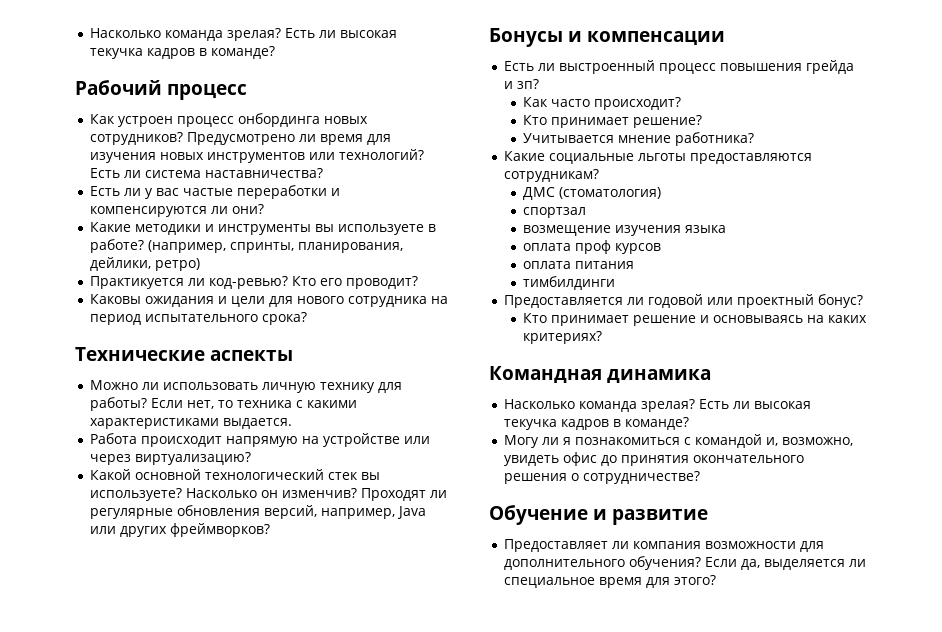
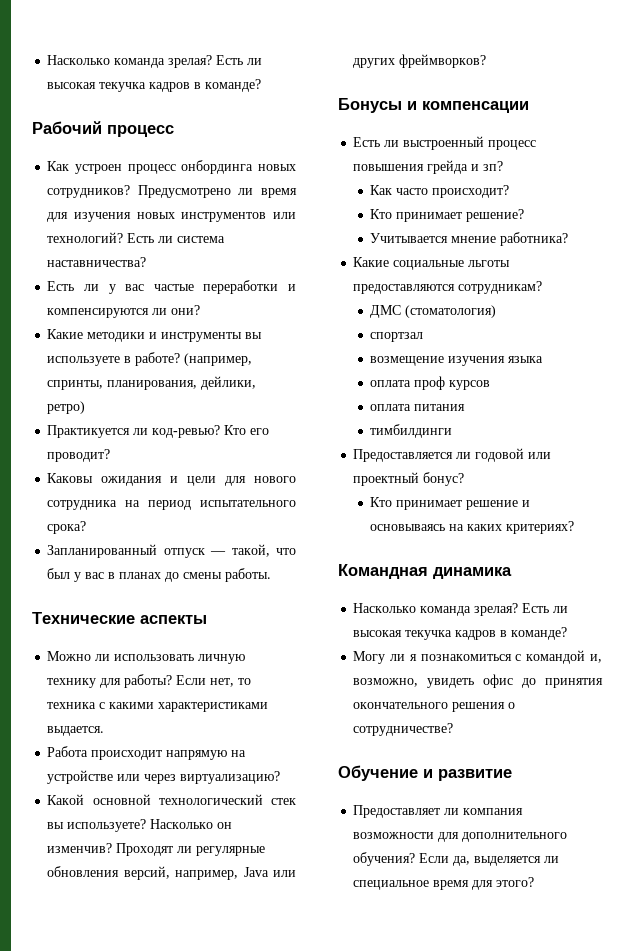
(308, 318) none -> [47,544,296,558] [47,568,272,582] // Запланированный отпуск — такой, что был у вас в планах до смены работы.

